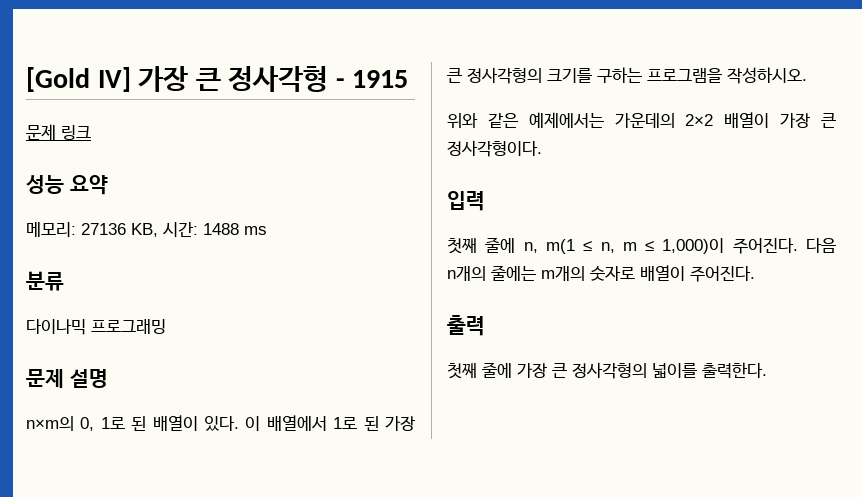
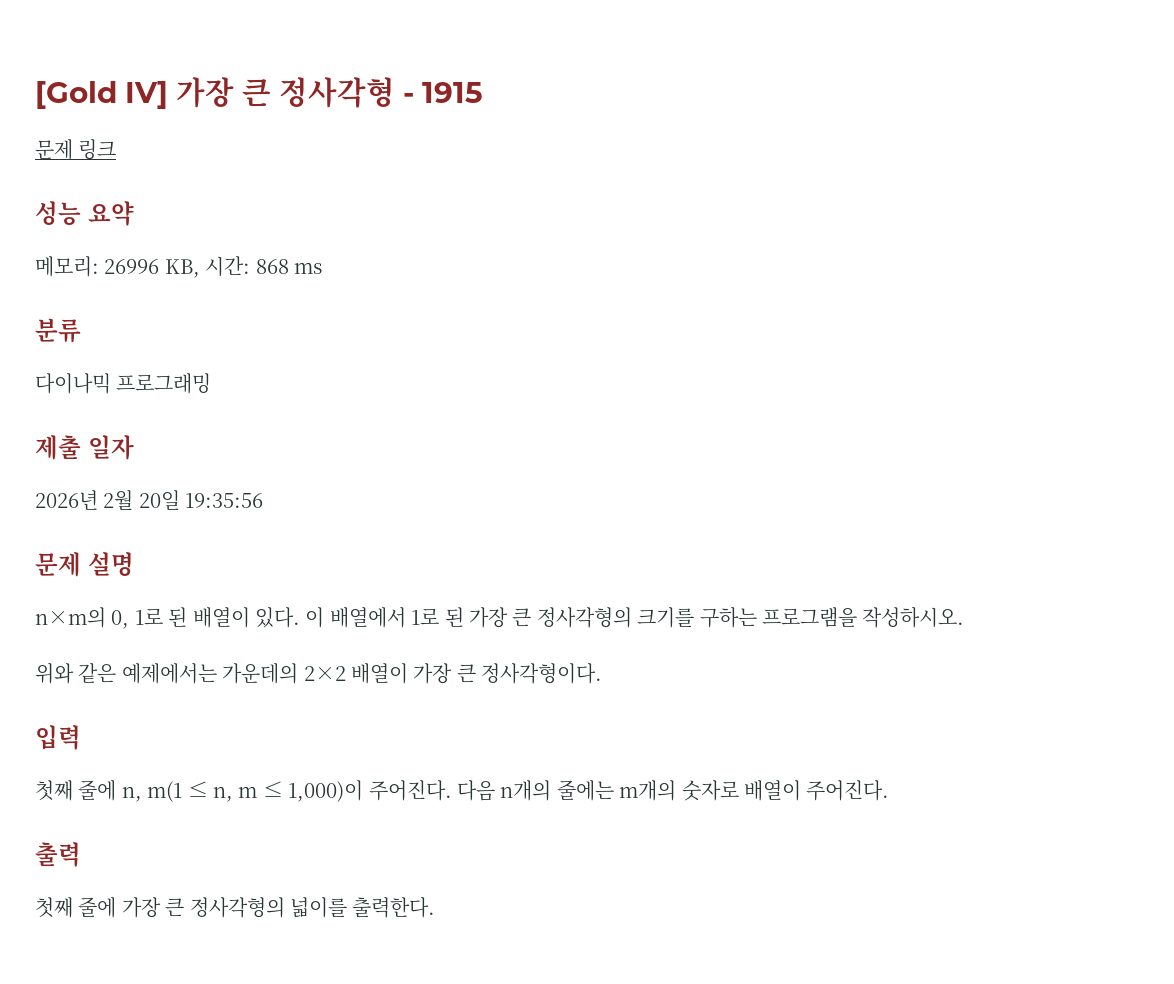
[81,223,126,235] 27136 -> [104,259,160,274] 26996
[203,223,239,235] 1488 -> [255,259,289,274] 868
(166, 326) none -> [35,435,134,460] [35,489,264,510] // 제출 일자 // 2026년 2월 20일 19:35:56

